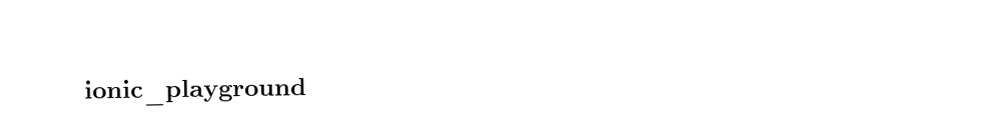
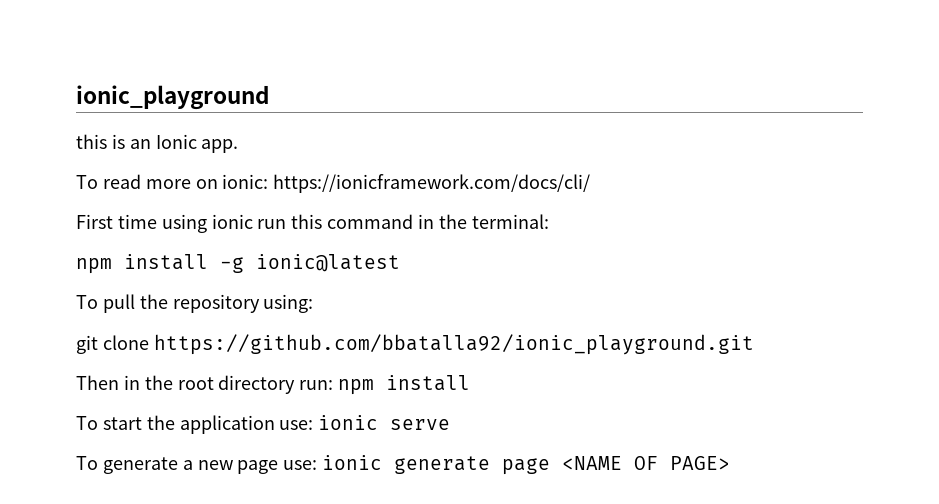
(307, 92) none -> [76,134,239,153] [76,174,591,193] [76,214,549,233] [76,254,400,274] [76,294,314,313] [76,334,754,355] [76,375,471,395] [76,415,451,434] [76,455,731,475] // this is an Ionic app. // To read more on ionic: https://ionicframework.com/docs/cli/ // First time using ionic run this command in the terminal: // npm install -g ionic@latest // To pull the repository using: // git clone https://github.com/bbatalla92/ionic_playground.git // Then in the root directory run: npm install // To start the application use: ionic serve // To generate a new page use: ionic generate page <NAME OF PAGE>

